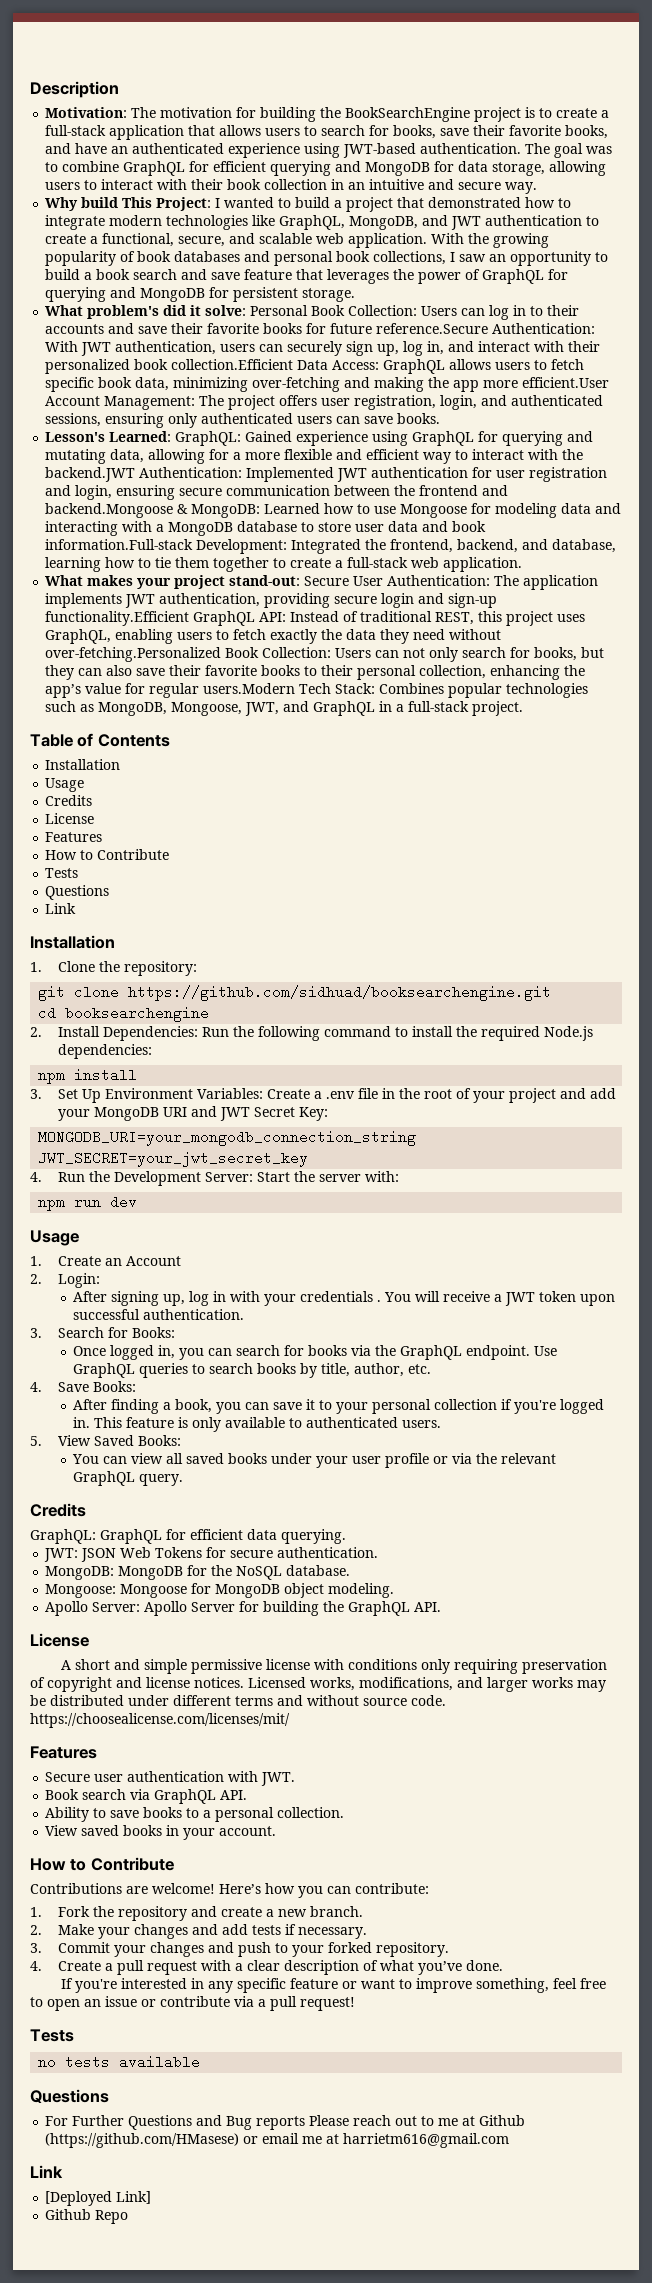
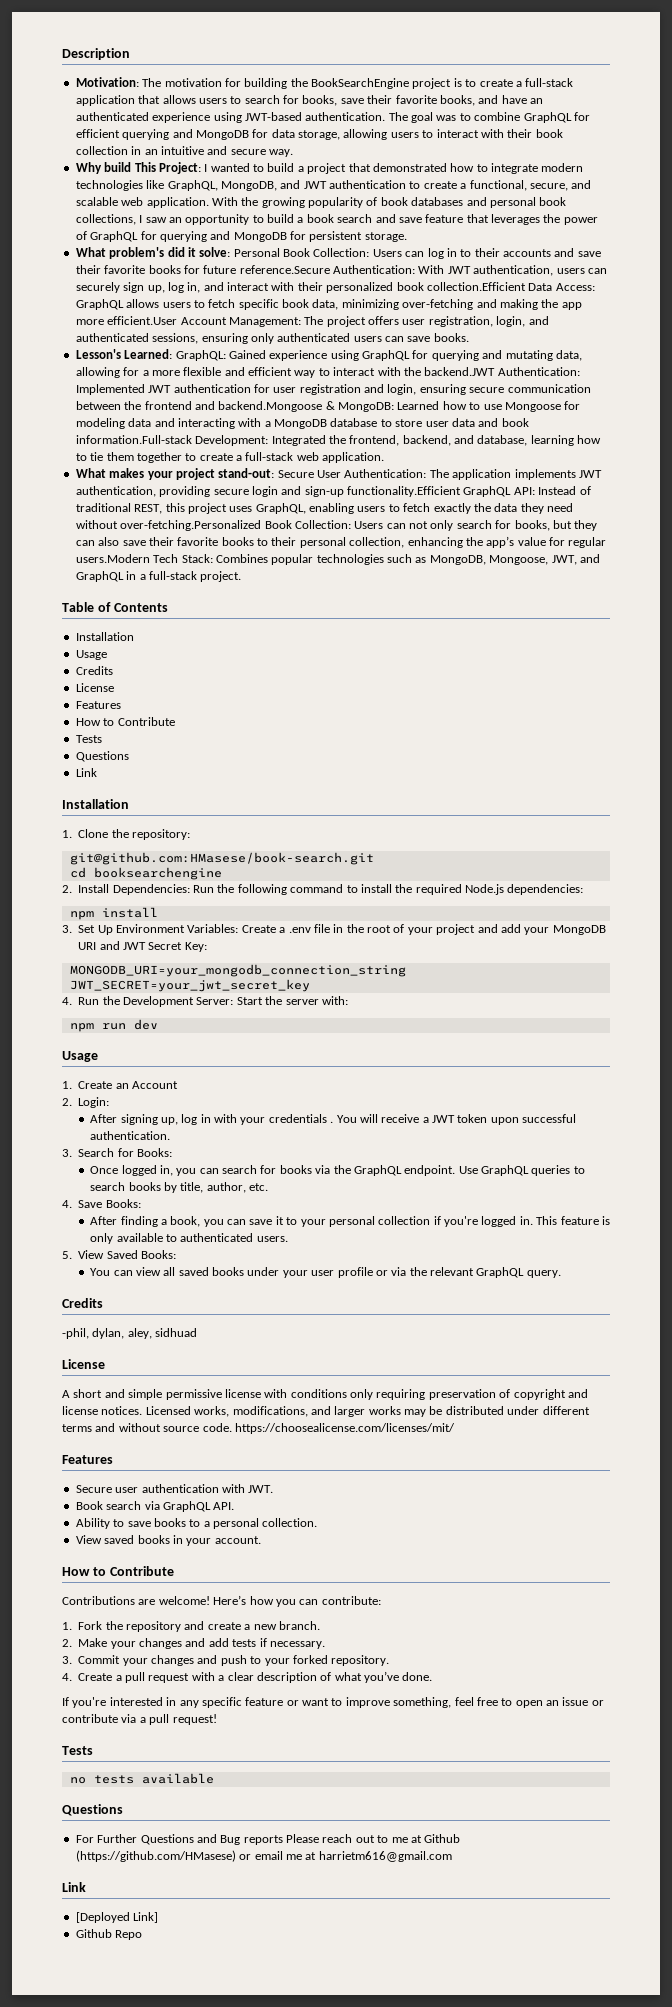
[38,985,552,1001] git clone https://github.com/sidhuad/booksearchengine.git -> [69,852,374,865] git@github.com:HMasese/book-search.git
[30,1529,346,1544] [44,1547,379,1562] [45,1565,351,1580] [45,1583,395,1598] [45,1601,442,1616] GraphQL: GraphQL for efficient data querying. // JWT: JSON Web Tokens for secure authentication. // MongoDB: MongoDB for the NoSQL database. // Mongoose: Mongoose for MongoDB object modeling. // Apollo Server: Apollo Server for building the GraphQL API. -> [62,1328,198,1339] -phil, dylan, aley, sidhuad

